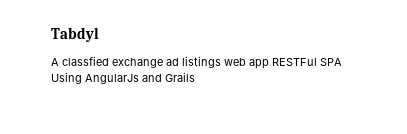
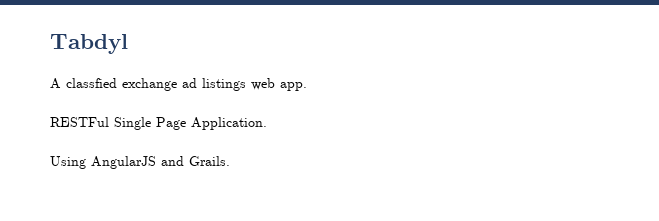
[249,58,342,69] [51,72,195,84] app RESTFul SPA Using AngularJs and Grails -> [280,82,307,91] [50,117,267,130] [50,156,230,169] app. // RESTFul Single Page Application. // Using AngularJS and Grails.

